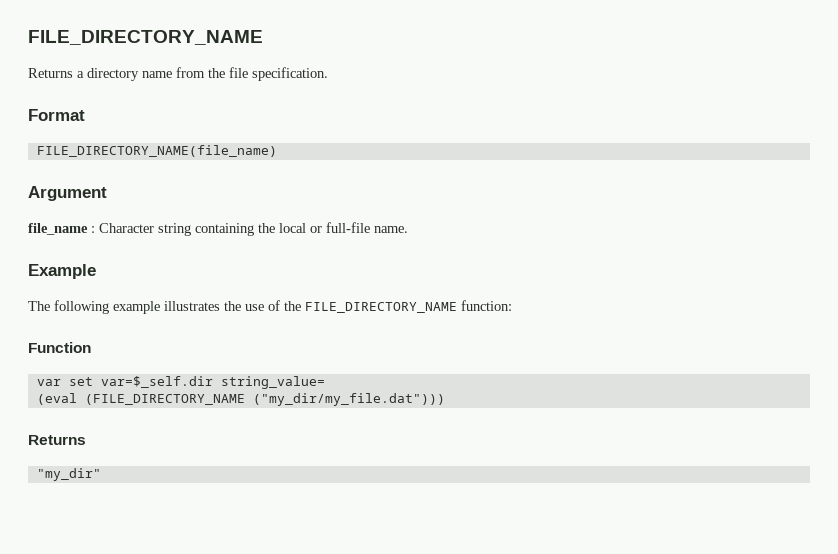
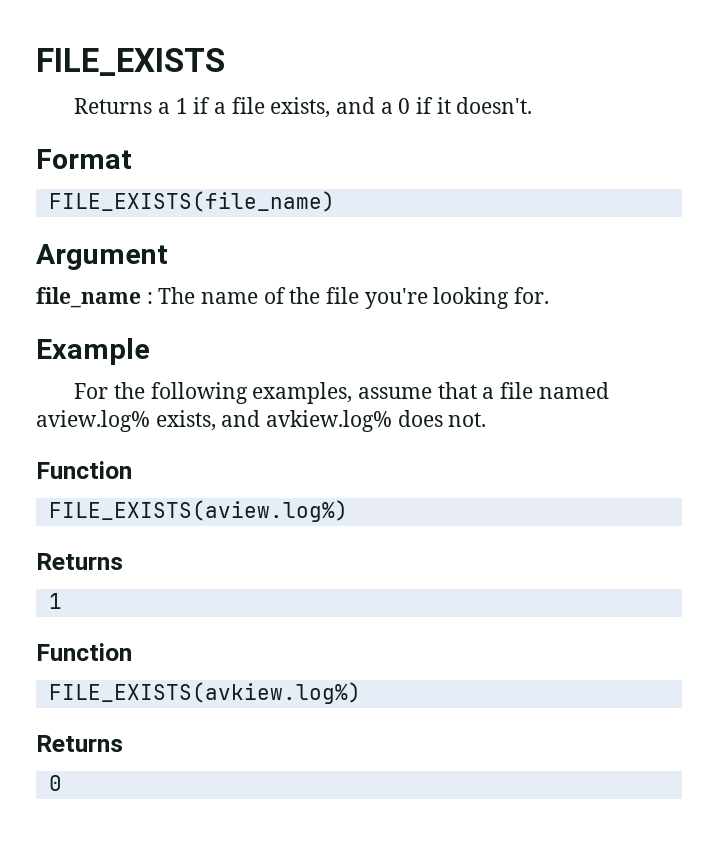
[28,30,263,45] FILE_DIRECTORY_NAME -> [36,48,225,76] FILE_EXISTS
[87,67,328,81] directory name from the file specification. -> [175,97,533,118] 1 if a file exists, and a 0 if it doesn't.
[36,145,277,157] FILE_DIRECTORY_NAME(file_name) -> [48,191,335,212] FILE_EXISTS(file_name)
[99,222,408,236] [28,264,96,279] [28,300,512,314] [28,342,91,353] [36,376,325,389] [36,393,445,406] [28,435,86,445] [36,468,101,481] Character string containing the local or full-file name. // Example // The following example illustrates the use of the FILE_DIRECTORY_NAME function: // Function // var set var=$_self.dir string_value= // (eval (FILE_DIRECTORY_NAME ("my_dir/my_file.dat"))) // Returns // "my_dir" -> [158,287,550,309] [36,338,150,365] [74,382,609,404] [36,410,487,432] [36,461,132,479] [48,500,348,522] [36,553,123,570] [48,593,62,609] [36,643,132,661] [48,682,361,704] [36,735,123,752] [48,775,62,791] The name of the file you're looking for. // Example // For the following examples, assume that a file named aview.log% exists, and avkiew.log% does not. // Function // FILE_EXISTS(aview.log%) // Returns // 1 // Function // FILE_EXISTS(avkiew.log%) // Returns // 0

